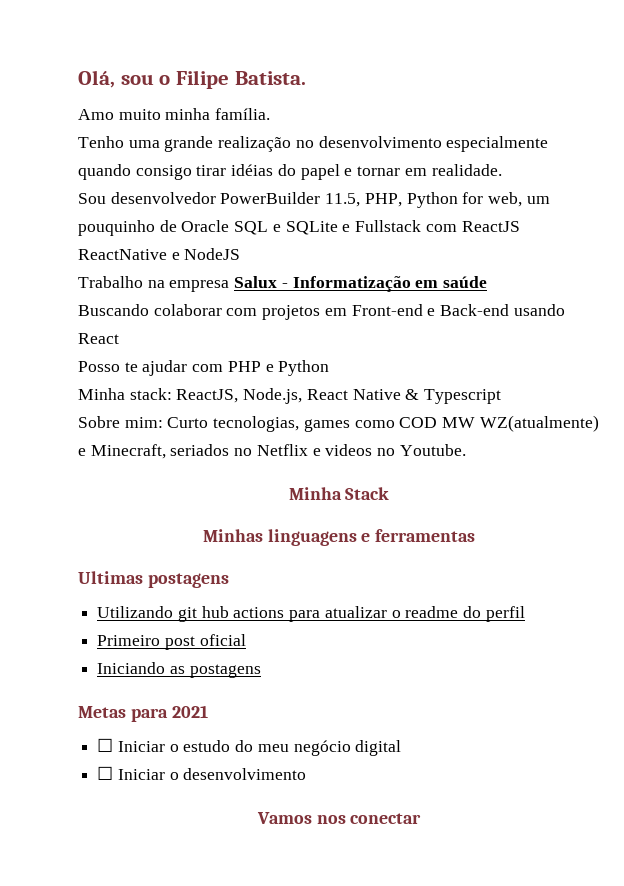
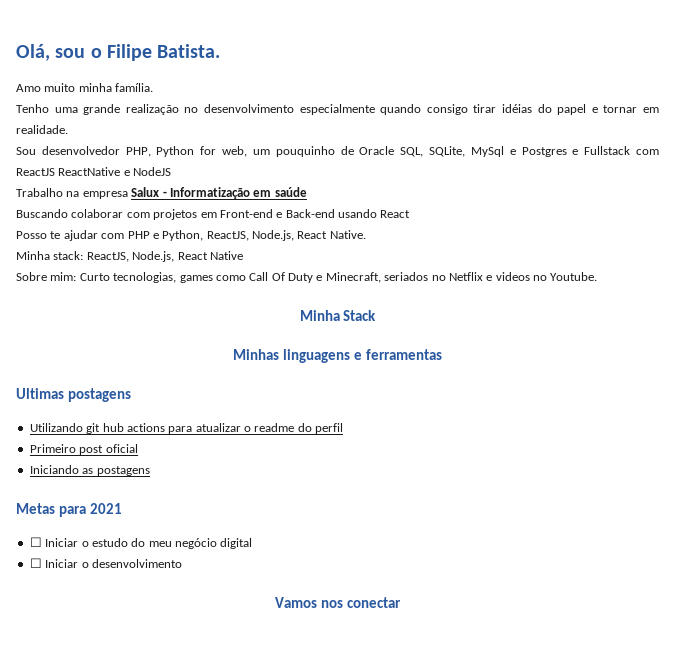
[220,192,361,207] PowerBuilder 11.5, -> (120, 150) none
[234,221,338,235] SQL e SQLite -> [400,146,567,157] SQL, SQLite, MySql e Postgres
[278,360,330,376] Python -> [162,230,366,241] Python, ReactJS, Node.js, React Native.
[405,389,502,404] & Typescript -> (243, 255) none
[399,415,599,432] COD MW WZ(atualmente) -> [249,272,313,283] Call Of Duty

